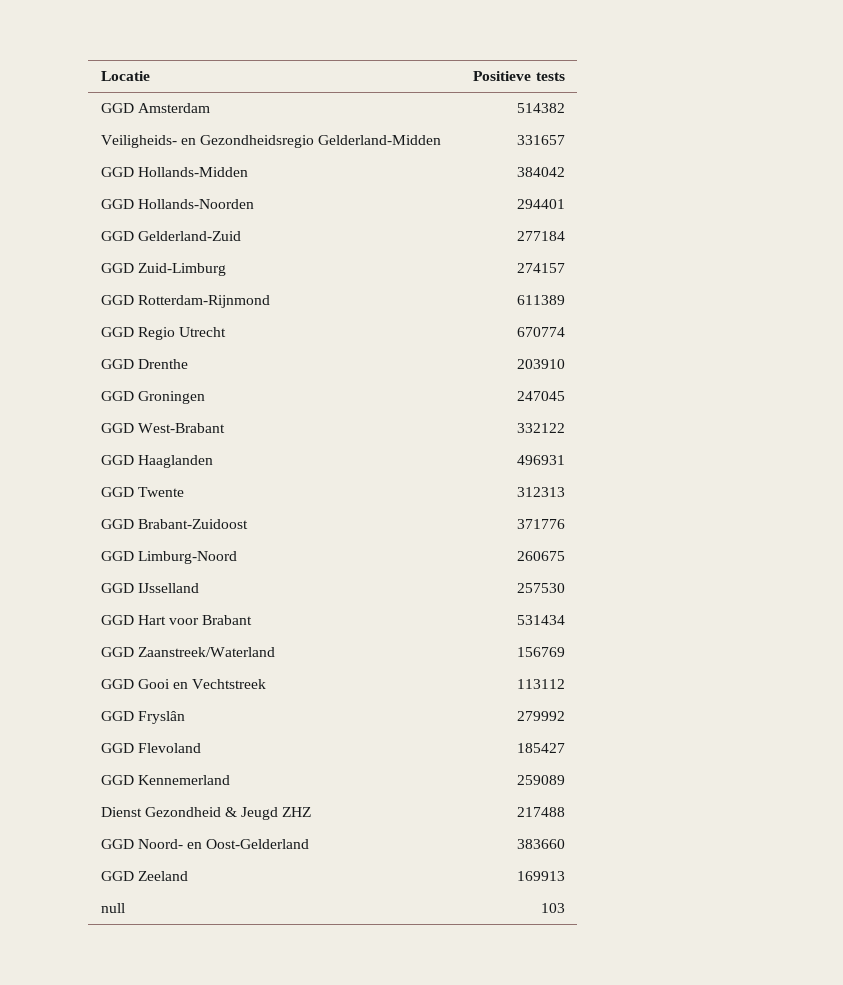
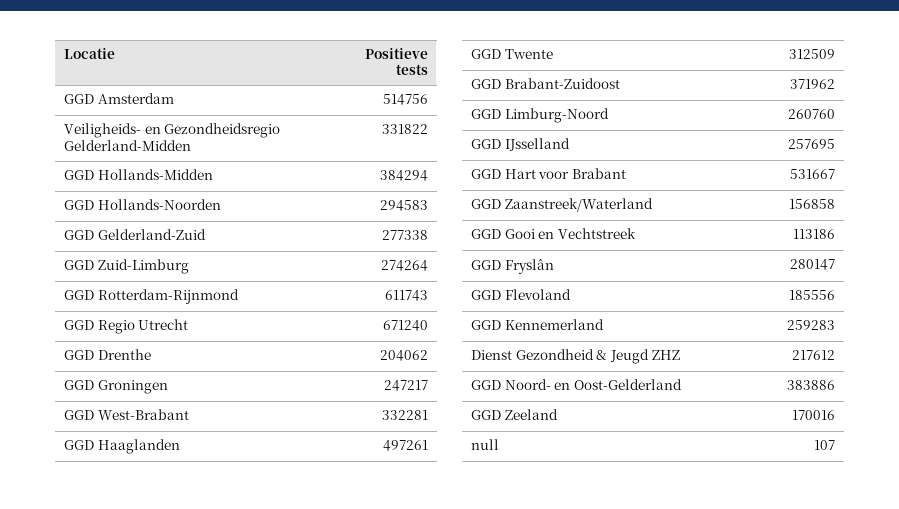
[516,103,565,113] 514382 -> [382,94,428,105] 514756
[516,135,565,145] 331657 -> [381,124,428,134] 331822
[516,167,565,177] 384042 -> [379,170,428,181] 384294
[516,199,565,209] 294401 -> [379,200,428,211] 294583
[516,231,565,241] 277184 -> [381,230,428,240] 277338
[516,263,565,273] 274157 -> [380,260,428,271] 274264
[516,295,565,305] 611389 -> [384,290,428,301] 611743
[516,327,565,337] 670774 -> [382,320,428,331] 671240
[516,359,565,369] 203910 -> [379,350,428,361] 204062
[516,391,565,401] 247045 -> [383,380,428,391] 247217
[516,423,565,433] 332122 -> [381,410,428,420] 332281
[516,455,565,465] 496931 -> [382,440,428,451] 497261
[516,487,565,497] 312313 -> [788,49,835,59] 312509
[516,519,565,529] 371776 -> [789,79,835,89] 371962
[516,551,565,561] 260675 -> [787,109,835,119] 260760
[516,583,565,593] 257530 -> [787,139,835,149] 257695
[516,615,565,625] 531434 -> [789,169,835,179] 531667
[516,647,565,657] 156769 -> [788,199,835,209] 156858
[516,679,565,689] 113112 -> [792,229,835,239] 113186
[516,711,565,721] 279992 -> [789,259,835,270] 280147
[516,743,565,753] 185427 -> [788,290,835,300] 185556
[516,775,565,785] 259089 -> [786,320,835,330] 259283
[516,807,565,817] 217488 -> [791,350,835,360] 217612
[516,839,565,849] 383660 -> [786,380,835,390] 383886
[516,871,565,881] 169913 -> [791,410,835,420] 170016
[540,903,565,913] 103 -> [813,440,835,450] 107

